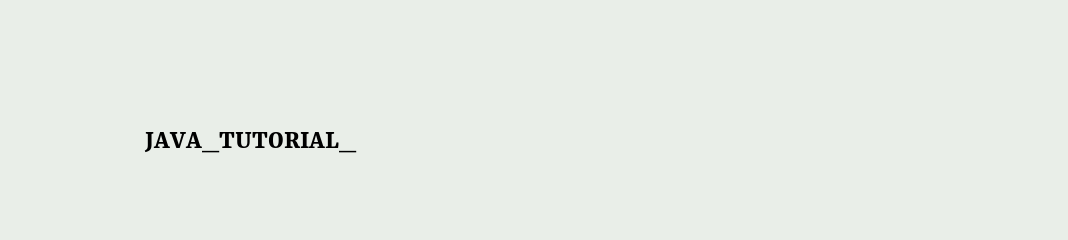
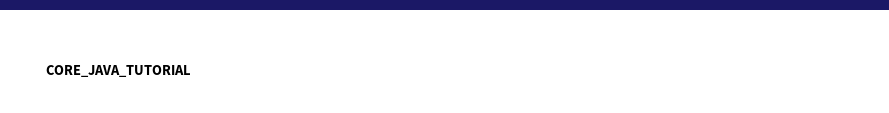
[144,132,357,153] JAVA_TUTORIAL_ -> [46,65,191,77] CORE_JAVA_TUTORIAL

